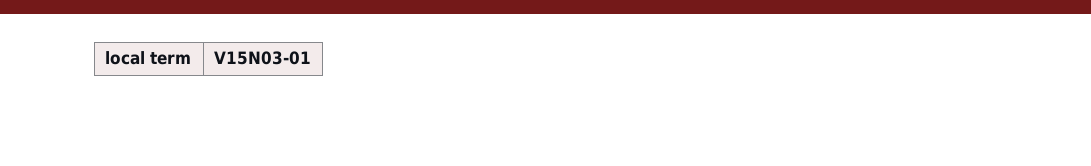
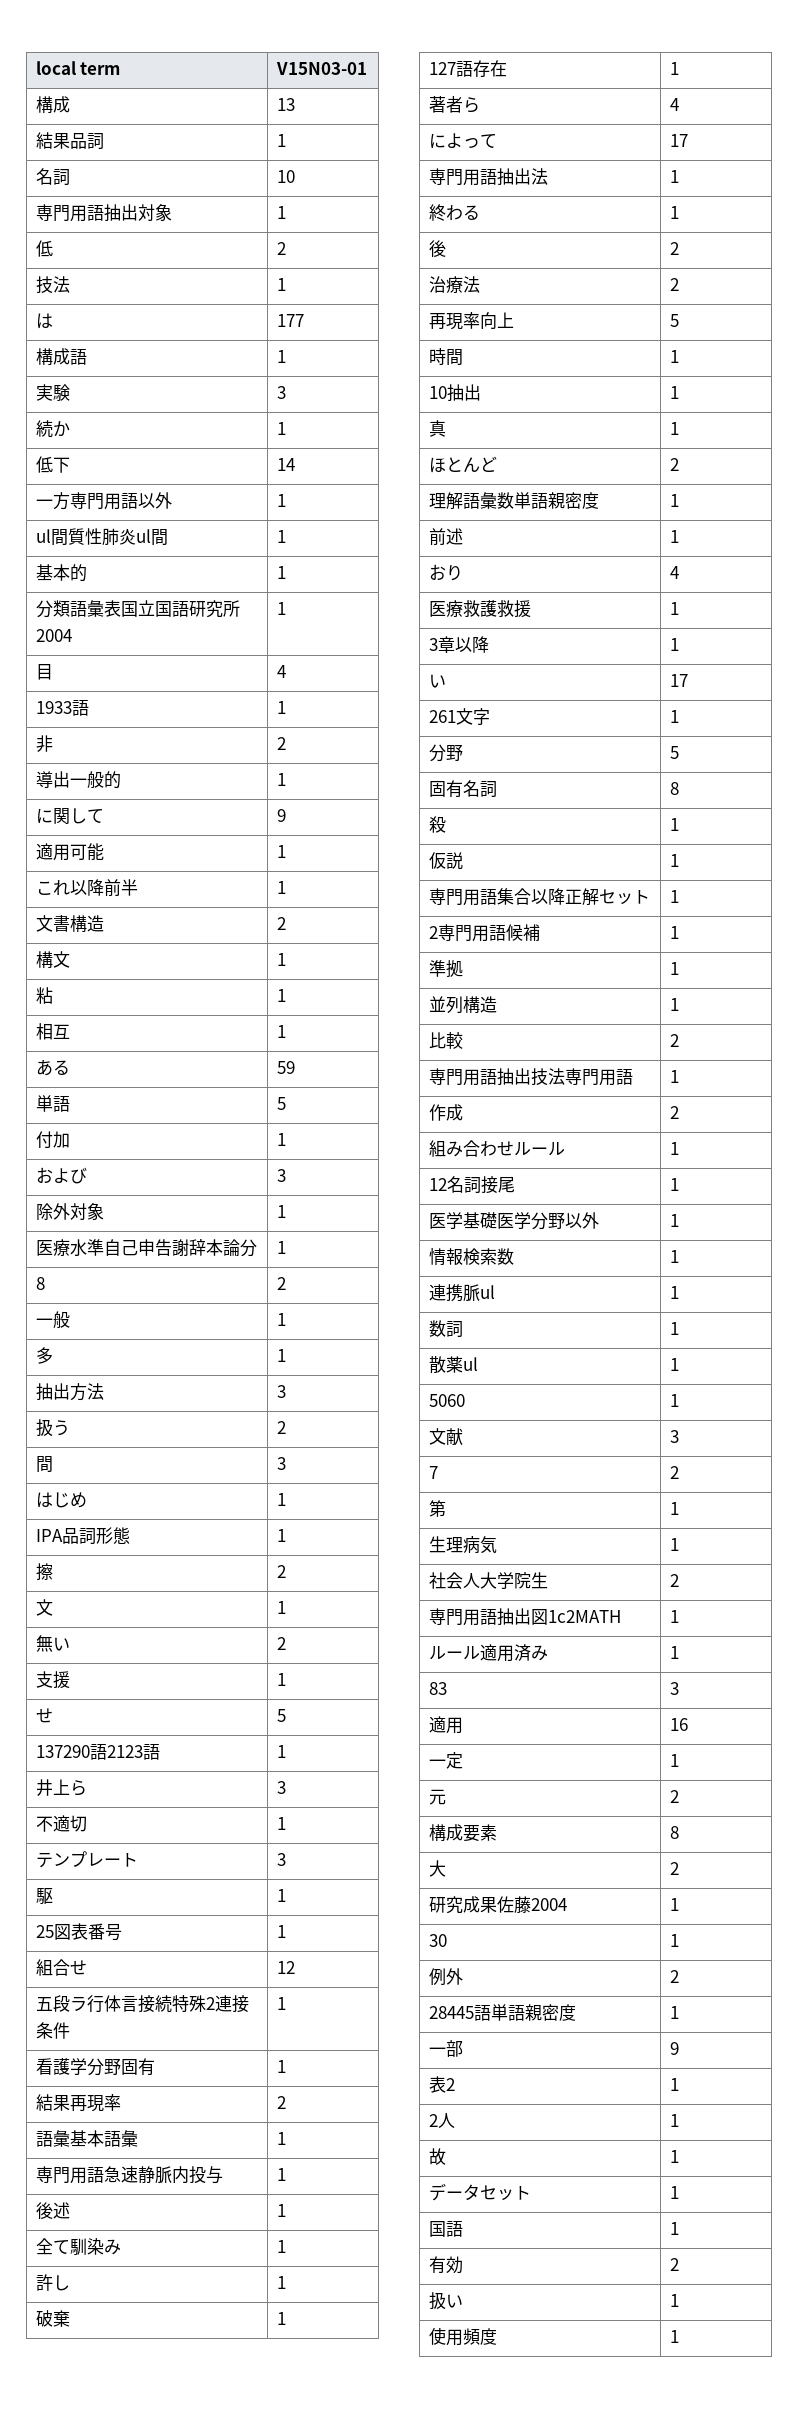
(311, 58) none -> [35,96,70,113] [276,98,295,111] [35,132,104,149] [276,134,286,147] [35,168,70,185] [276,170,295,183] [35,204,172,222] [276,206,286,219] [35,240,53,257] [276,242,286,255] [35,276,70,294] [276,278,286,291] [35,313,53,329] [276,314,304,327] [35,348,87,365] [276,350,286,363] [35,384,70,401] [276,386,286,399] [35,420,70,437] [276,422,286,435] [35,456,70,473] [276,458,295,471] [35,492,172,510] [276,494,286,507] [35,528,168,546] [276,530,286,543] [35,564,87,582] [276,566,286,579] [35,600,240,618] [35,629,72,642] [276,602,286,615] [35,664,53,680] [276,665,286,678] [35,699,89,716] [276,701,286,714] [35,735,53,752] [276,737,286,750] [35,771,121,789] [276,773,286,786] [35,808,104,824] [276,809,286,822] [35,843,104,861] [276,845,286,858] [35,879,138,897] [276,881,286,894] [35,915,104,932] [276,917,286,930] [35,951,70,968] [276,953,286,966] [35,987,53,1004] [276,989,286,1002] [35,1023,70,1040] [276,1025,286,1038] [35,1059,70,1076] [276,1061,295,1074] [35,1095,70,1112] [276,1097,286,1110] [35,1131,70,1149] [276,1133,286,1146] [35,1167,87,1184] [276,1169,286,1182] [35,1203,104,1220] [276,1205,286,1218] [35,1239,257,1257] [276,1241,286,1254] [35,1277,45,1290] [276,1277,286,1290] [35,1311,70,1328] [276,1313,286,1326] [35,1347,53,1364] [276,1349,286,1362] [35,1383,104,1401] [276,1385,286,1398] [35,1419,70,1437] [276,1421,286,1434] [35,1456,53,1473] [276,1457,286,1470] [35,1492,87,1508] [276,1493,286,1506] [35,1527,130,1544] [276,1529,286,1542] [35,1563,53,1581] [276,1565,286,1578] [35,1599,53,1616] [276,1601,286,1614] [35,1635,70,1652] [276,1637,286,1650] [35,1671,70,1689] [276,1673,286,1686] [35,1708,53,1723] [276,1709,286,1722] [35,1743,160,1760] [276,1745,286,1758] [35,1779,87,1796] [276,1781,286,1794] [35,1815,87,1832] [276,1817,286,1830] [35,1851,138,1868] [276,1853,286,1866] [35,1888,53,1905] [276,1889,286,1902] [35,1923,122,1941] [276,1925,286,1938] [35,1959,87,1976] [276,1961,295,1974] [35,1995,249,2013] [35,2022,70,2039] [276,1997,286,2010] [35,2058,155,2076] [276,2060,286,2073] [35,2094,121,2112] [276,2096,286,2109] [35,2130,138,2147] [276,2132,286,2145] [35,2166,223,2184] [276,2168,286,2181] [35,2202,70,2219] [276,2204,286,2217] [35,2238,121,2255] [276,2240,286,2253] [35,2274,70,2291] [276,2276,286,2289] [35,2310,70,2327] [276,2312,286,2325] [428,60,507,77] [669,62,679,75] [428,96,480,113] [669,98,679,111] [428,133,497,149] [669,134,688,147] [428,168,548,186] [669,170,679,183] [428,204,480,221] [669,206,679,219] [428,240,446,257] [669,242,679,255] [428,276,480,293] [669,278,679,291] [428,312,514,330] [669,314,679,327] [428,348,463,366] [669,350,679,363] [428,384,481,401] [669,386,679,399] [428,420,446,437] [669,422,679,435] [428,456,497,473] [669,458,679,471] [428,492,599,510] [669,494,679,507] [428,528,463,546] [669,530,679,543] [428,564,463,581] [669,566,679,579] [428,600,531,618] [669,602,679,615] [428,636,489,653] [669,638,679,651] [428,674,446,688] [669,674,688,687] [428,708,490,725] [669,710,679,723] [428,744,463,762] [669,746,679,759] [428,780,497,798] [669,782,679,795] [428,816,446,833] [669,818,679,831] [428,852,463,869] [669,854,679,867] [428,888,650,906] [669,890,679,903] [428,924,540,942] [669,926,679,939] [428,960,463,978] [669,962,679,975] [428,996,497,1014] [669,998,679,1011] [428,1032,463,1049] [669,1034,679,1047] [428,1068,633,1086] [669,1070,679,1083] [428,1104,463,1121] [669,1106,679,1119] [428,1140,565,1157] [669,1142,679,1155] [428,1176,515,1194] [669,1178,679,1191] [428,1212,599,1230] [669,1214,679,1227] [428,1248,514,1266] [669,1250,679,1263] [428,1284,495,1302] [669,1286,679,1299] [428,1320,463,1337] [669,1322,679,1335] [428,1356,478,1374] [669,1358,679,1371] [428,1394,465,1407] [669,1394,679,1407] [428,1428,463,1446] [669,1430,679,1443] [428,1466,438,1479] [669,1466,679,1479] [428,1500,446,1517] [669,1502,679,1515] [428,1536,497,1554] [669,1538,679,1551] [428,1572,548,1589] [669,1574,679,1587] [428,1608,621,1626] [669,1610,679,1623] [428,1644,548,1662] [669,1646,679,1659] [428,1682,447,1695] [669,1682,679,1695] [428,1716,463,1734] [669,1718,688,1731] [428,1752,463,1769] [669,1754,679,1767] [428,1789,446,1805] [669,1790,679,1803] [428,1824,497,1842] [669,1826,679,1839] [428,1860,446,1877] [669,1862,679,1875] [428,1896,567,1914] [669,1898,679,1911] [428,1934,447,1947] [669,1934,679,1947] [428,1968,463,1986] [669,1970,679,1983] [428,2004,576,2021] [669,2006,679,2019] [428,2040,463,2057] [669,2042,679,2055] [428,2076,455,2093] [669,2078,679,2091] [428,2113,455,2128] [669,2114,679,2127] [428,2148,446,2165] [669,2150,679,2163] [428,2183,531,2201] [669,2186,679,2199] [428,2220,463,2237] [669,2222,679,2235] [428,2256,463,2274] [669,2258,679,2271] [428,2292,463,2310] [669,2294,679,2307] [428,2327,497,2346] [669,2330,679,2343] // 構成 | 13 // 結果品詞 | 1 // 名詞 | 10 // 専門用語抽出対象 | 1 // 低 | 2 // 技法 | 1 // は | 177 // 構成語 | 1 // 実験 | 3 // 続か | 1 // 低下 | 14 // 一方専門用語以外 | 1 // ul間質性肺炎ul間 | 1 // 基本的 | 1 // 分類語彙表国立国語研究所2004 | 1 // 目 | 4 // 1933語 | 1 // 非 | 2 // 導出一般的 | 1 // に関して | 9 // 適用可能 | 1 // これ以降前半 | 1 // 文書構造 | 2 // 構文 | 1 // 粘 | 1 // 相互 | 1 // ある | 59 // 単語 | 5 // 付加 | 1 // および | 3 // 除外対象 | 1 // 医療水準自己申告謝辞本論分 | 1 // 8 | 2 // 一般 | 1 // 多 | 1 // 抽出方法 | 3 // 扱う | 2 // 間 | 3 // はじめ | 1 // IPA品詞形態 | 1 // 擦 | 2 // 文 | 1 // 無い | 2 // 支援 | 1 // せ | 5 // 137290語2123語 | 1 // 井上ら | 3 // 不適切 | 1 // テンプレート | 3 // 駆 | 1 // 25図表番号 | 1 // 組合せ | 12 // 五段ラ行体言接続特殊2連接条件 | 1 // 看護学分野固有 | 1 // 結果再現率 | 2 // 語彙基本語彙 | 1 // 専門用語急速静脈内投与 | 1 // 後述 | 1 // 全て馴染み | 1 // 許し | 1 // 破棄 | 1 // 127語存在 | 1 // 著者ら | 4 // によって | 17 // 専門用語抽出法 | 1 // 終わる | 1 // 後 | 2 // 治療法 | 2 // 再現率向上 | 5 // 時間 | 1 // 10抽出 | 1 // 真 | 1 // ほとんど | 2 // 理解語彙数単語親密度 | 1 // 前述 | 1 // おり | 4 // 医療救護救援 | 1 // 3章以降 | 1 // い | 17 // 261文字 | 1 // 分野 | 5 // 固有名詞 | 8 // 殺 | 1 // 仮説 | 1 // 専門用語集合以降正解セット | 1 // 2専門用語候補 | 1 // 準拠 | 1 // 並列構造 | 1 // 比較 | 2 // 専門用語抽出技法専門用語 | 1 // 作成 | 2 // 組み合わせルール | 1 // 12名詞接尾 | 1 // 医学基礎医学分野以外 | 1 // 情報検索数 | 1 // 連携脈ul | 1 // 数詞 | 1 // 散薬ul | 1 // 5060 | 1 // 文献 | 3 // 7 | 2 // 第 | 1 // 生理病気 | 1 // 社会人大学院生 | 2 // 専門用語抽出図1c2MATH | 1 // ルール適用済み | 1 // 83 | 3 // 適用 | 16 // 一定 | 1 // 元 | 2 // 構成要素 | 8 // 大 | 2 // 研究成果佐藤2004 | 1 // 30 | 1 // 例外 | 2 // 28445語単語親密度 | 1 // 一部 | 9 // 表2 | 1 // 2人 | 1 // 故 | 1 // データセット | 1 // 国語 | 1 // 有効 | 2 // 扱い | 1 // 使用頻度 | 1

